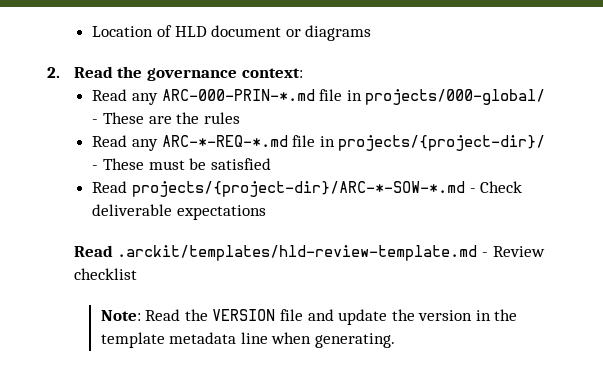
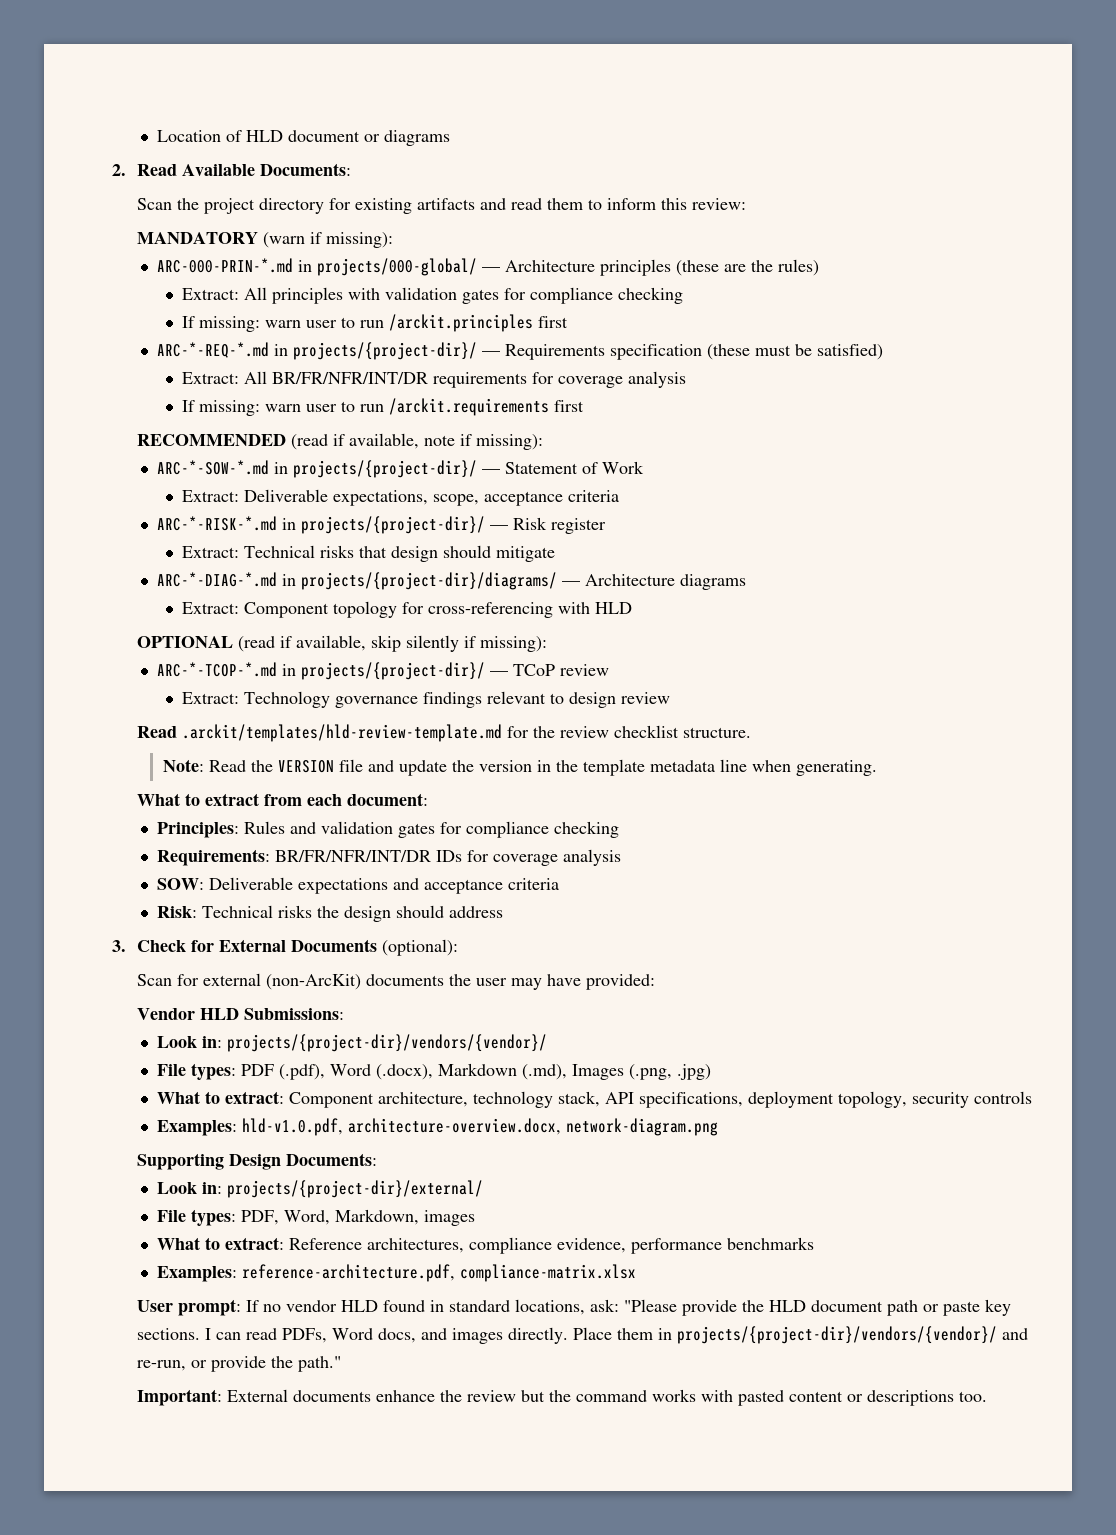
[117,66,303,81] [92,89,546,105] [92,112,240,124] [92,135,546,151] [92,158,271,170] [92,181,523,197] [92,204,267,220] the governance context: // Read any ARC-000-PRIN-*.md file in projects/000-global/ - These are the rules // Read any ARC-*-REQ-*.md file in projects/{project-dir}/ - These must be satisfied // Read projects/{project-dir}/ARC-*-SOW-*.md - Check deliverable expectations -> [182,163,352,176] [137,198,747,214] [137,232,394,248] [157,258,820,276] [182,287,684,304] [182,314,569,332] [157,342,884,360] [182,371,687,388] [182,398,585,416] [137,433,544,450] [157,460,645,478] [182,489,620,506] [157,516,607,534] [182,545,556,562] [157,572,747,590] [182,601,633,618] [137,635,548,652] [157,662,610,680] [182,691,671,708] Available Documents: // Scan the project directory for existing artifacts and read them to inform this review: // MANDATORY (warn if missing): // ARC-000-PRIN-*.md in projects/000-global/ — Architecture principles (these are the rules) // Extract: All principles with validation gates for compliance checking // If missing: warn user to run /arckit.principles first // ARC-*-REQ-*.md in projects/{project-dir}/ — Requirements specification (these must be satisfied) // Extract: All BR/FR/NFR/INT/DR requirements for coverage analysis // If missing: warn user to run /arckit.requirements first // RECOMMENDED (read if available, note if missing): // ARC-*-SOW-*.md in projects/{project-dir}/ — Statement of Work // Extract: Deliverable expectations, scope, acceptance criteria // ARC-*-RISK-*.md in projects/{project-dir}/ — Risk register // Extract: Technical risks that design should mitigate // ARC-*-DIAG-*.md in projects/{project-dir}/diagrams/ — Architecture diagrams // Extract: Component topology for cross-referencing with HLD // OPTIONAL (read if available, skip silently if missing): // ARC-*-TCOP-*.md in projects/{project-dir}/ — TCoP review // Extract: Technology governance findings relevant to design review
[481,246,545,257] - Review -> [507,726,610,738] for the review
(137, 274) none -> [683,727,752,738] structure.
(395, 340) none -> [137,793,429,806] [157,821,620,838] [157,849,622,866] [157,877,560,894] [157,905,504,922] [112,939,459,956] [137,973,656,990] [137,1008,345,1020] [157,1034,548,1052] [157,1063,712,1080] [157,1091,1033,1108] [157,1118,719,1136] [137,1153,378,1170] [157,1180,484,1198] [157,1209,476,1226] [157,1237,815,1254] [157,1264,637,1282] [137,1299,1012,1316] [137,1326,1029,1344] [137,1356,342,1372] [137,1389,988,1406] // What to extract from each document: // Principles: Rules and validation gates for compliance checking // Requirements: BR/FR/NFR/INT/DR IDs for coverage analysis // SOW: Deliverable expectations and acceptance criteria // Risk: Technical risks the design should address // 3. Check for External Documents (optional): // Scan for external (non-ArcKit) documents the user may have provided: // Vendor HLD Submissions: // Look in: projects/{project-dir}/vendors/{vendor}/ // File types: PDF (.pdf), Word (.docx), Markdown (.md), Images (.png, .jpg) // What to extract: Component architecture, technology stack, API specifications, deployment topology, security controls // Examples: hld-v1.0.pdf, architecture-overview.docx, network-diagram.png // Supporting Design Documents: // Look in: projects/{project-dir}/external/ // File types: PDF, Word, Markdown, images // What to extract: Reference architectures, compliance evidence, performance benchmarks // Examples: reference-architecture.pdf, compliance-matrix.xlsx // User prompt: If no vendor HLD found in standard locations, ask: "Please provide the HLD document path or paste key sections. I can read PDFs, Word docs, and images directly. Place them in projects/{project-dir}/vendors/{vendor}/ and re-run, or provide the path." // Important: External documents enhance the review but the command works with pasted content or descriptions too.

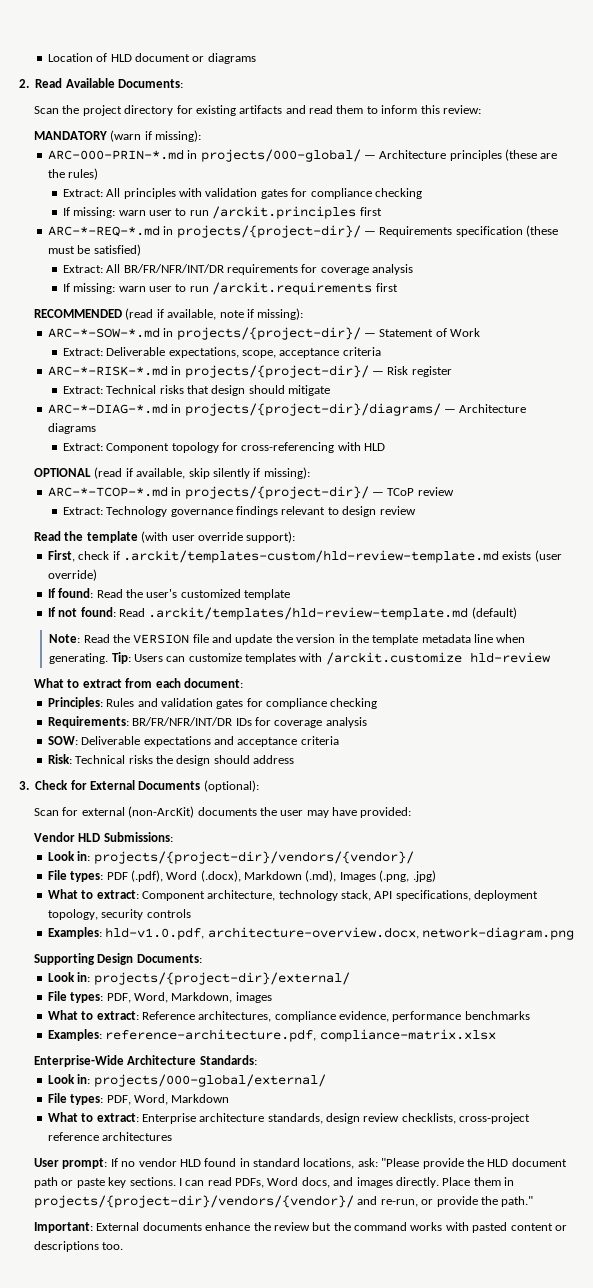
[182,724,752,742] .arckit/templates/hld-review-template.md for the review checklist structure. -> [64,531,296,543] [47,550,562,563] [47,569,97,581] [47,588,291,600] [47,607,517,620] the template (with user override support): // First, check if .arckit/templates-custom/hld-review-template.md exists (user override) // If found: Read the user's customized template // If not found: Read .arckit/templates/hld-review-template.md (default)
(877, 768) none -> [111,652,551,665] Tip: Users can customize templates with /arckit.customize hld-review
(637, 1273) none -> [34,1055,257,1067] [47,1074,326,1087] [47,1093,230,1105] [47,1112,531,1124] [47,1132,173,1141] // Enterprise-Wide Architecture Standards: // Look in: projects/000-global/external/ // File types: PDF, Word, Markdown // What to extract: Enterprise architecture standards, design review checklists, cross-project reference architectures

